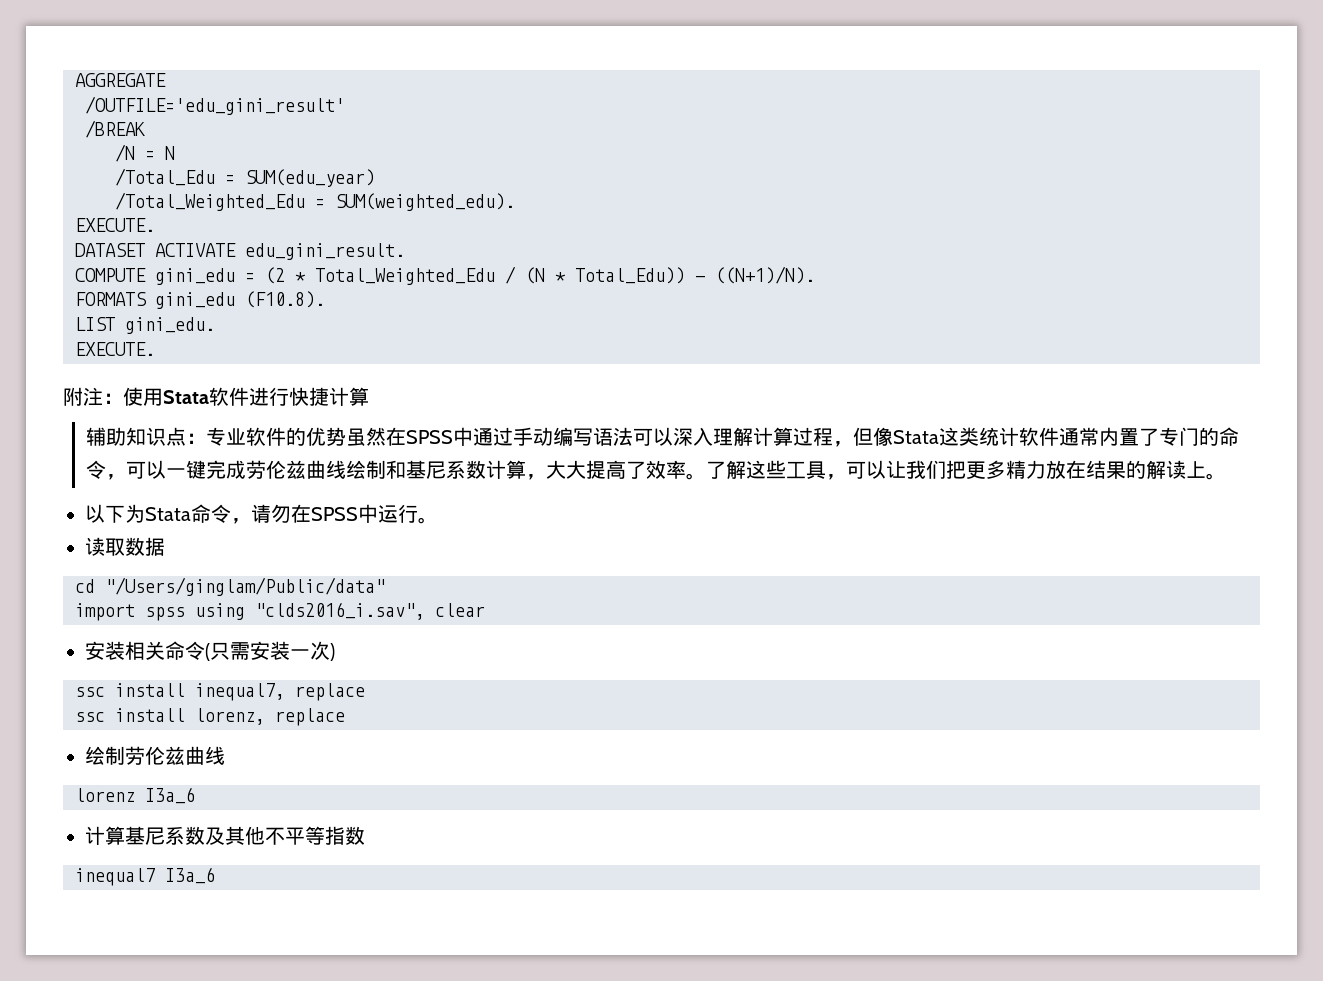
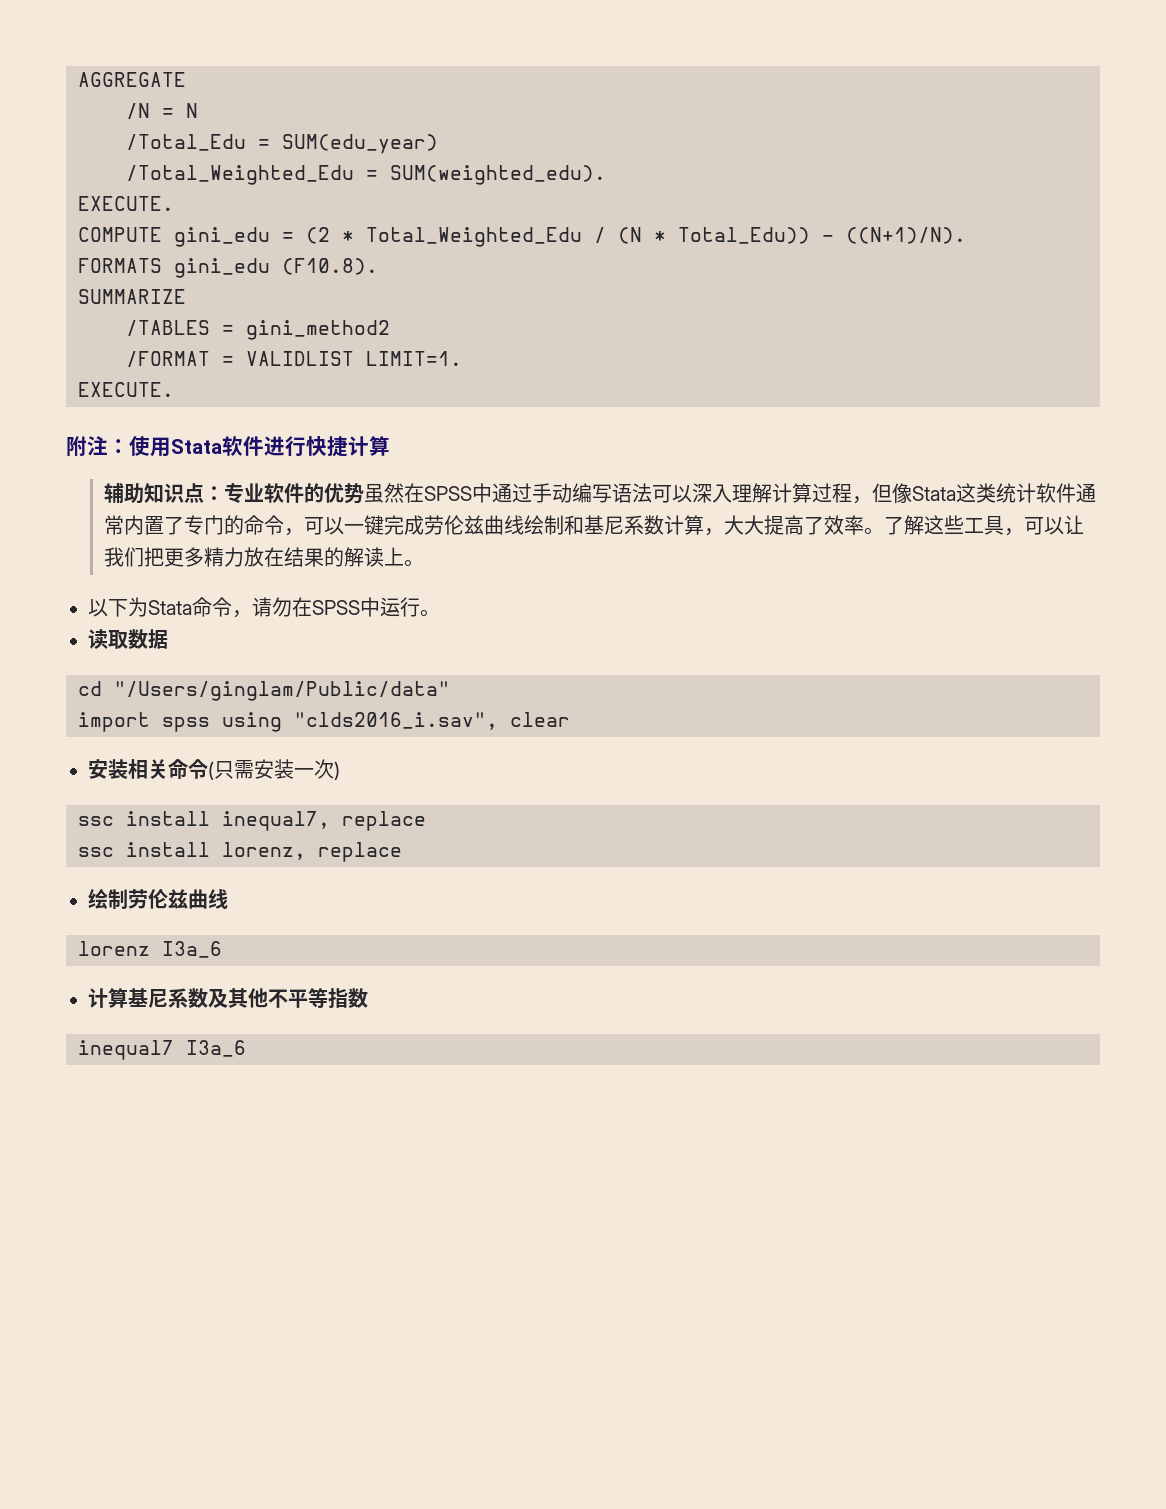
[85,96,345,115] [85,120,145,138] // /OUTFILE='edu_gini_result' // /BREAK -> (186, 79) none
[75,243,405,260] // DATASET ACTIVATE edu_gini_result. -> (174, 203) none
[75,317,215,334] LIST gini_edu. -> [78,289,186,304] [126,320,390,340] [126,351,462,367] SUMMARIZE // /TABLES = gini_method2 // /FORMAT = VALIDLIST LIMIT=1.

